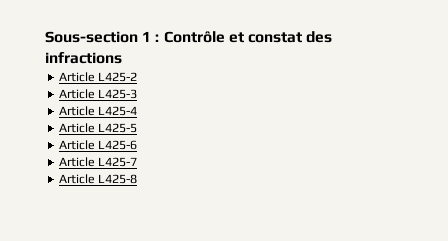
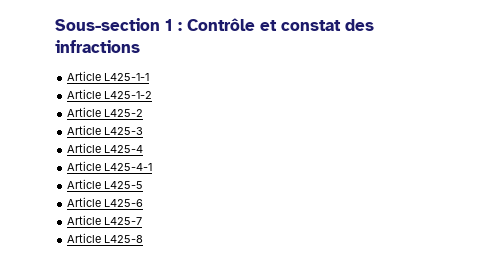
(122, 58) none -> [67,71,150,81] [67,89,153,99] // Article L425-1-1 // Article L425-1-2
(138, 111) none -> [67,161,153,171] // Article L425-4-1

